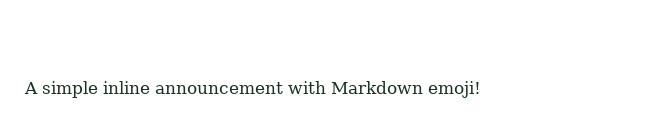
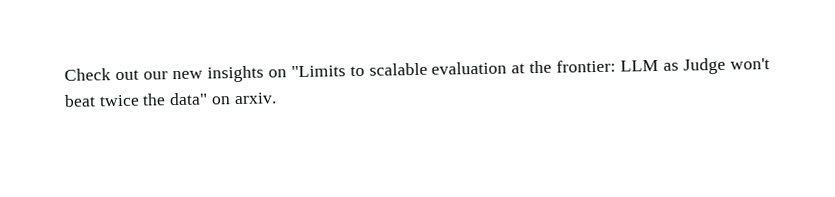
[24,81,481,98] A simple inline announcement with Markdown emoji! -> [64,57,770,83] [64,92,277,107] Check out our new insights on "Limits to scalable evaluation at the frontier: LLM as Judge won't beat twice the data" on arxiv.

